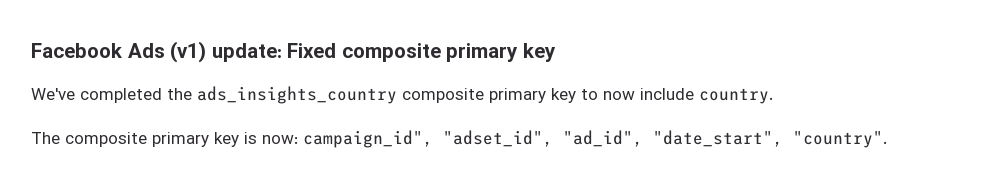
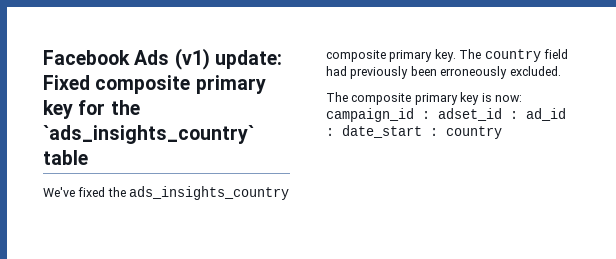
(556, 52) none -> [78,100,140,115] [43,125,254,144] [43,150,88,165] for the `ads_insights_country` table
[80,88,162,103] completed -> [78,187,106,197] fixed
[551,88,773,104] key to now include country. -> [434,49,568,62] [326,66,561,79] key. The country field had previously been erroneously excluded.
[303,130,887,148] campaign_id", "adset_id", "ad_id", "date_start", "country". -> [326,108,566,122] [326,125,502,139] campaign_id : adset_id : ad_id : date_start : country

